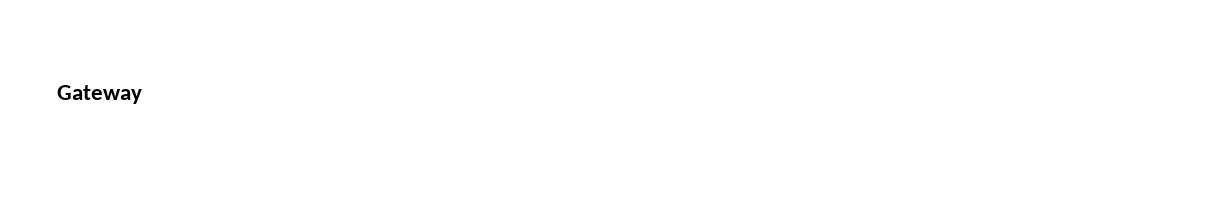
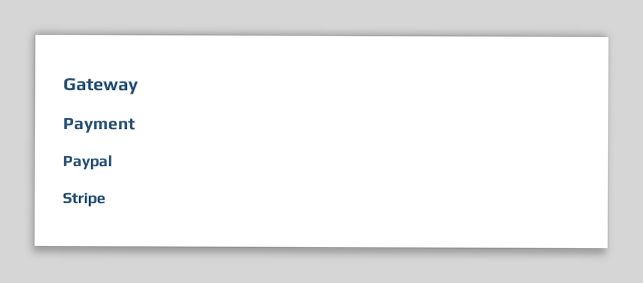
(142, 94) none -> [63,117,136,134] [62,155,112,171] [62,192,106,208] // Payment // Paypal // Stripe

